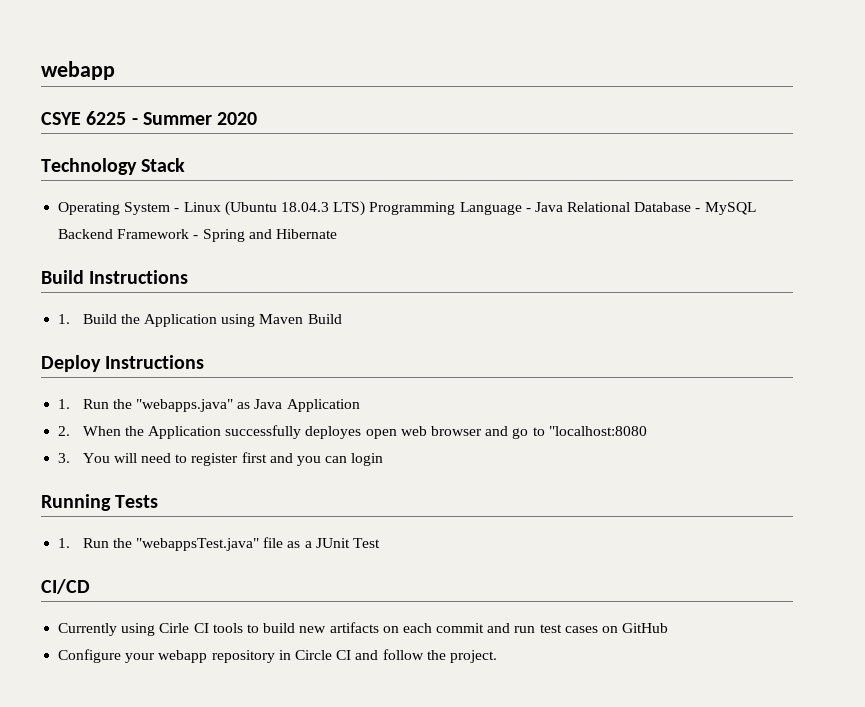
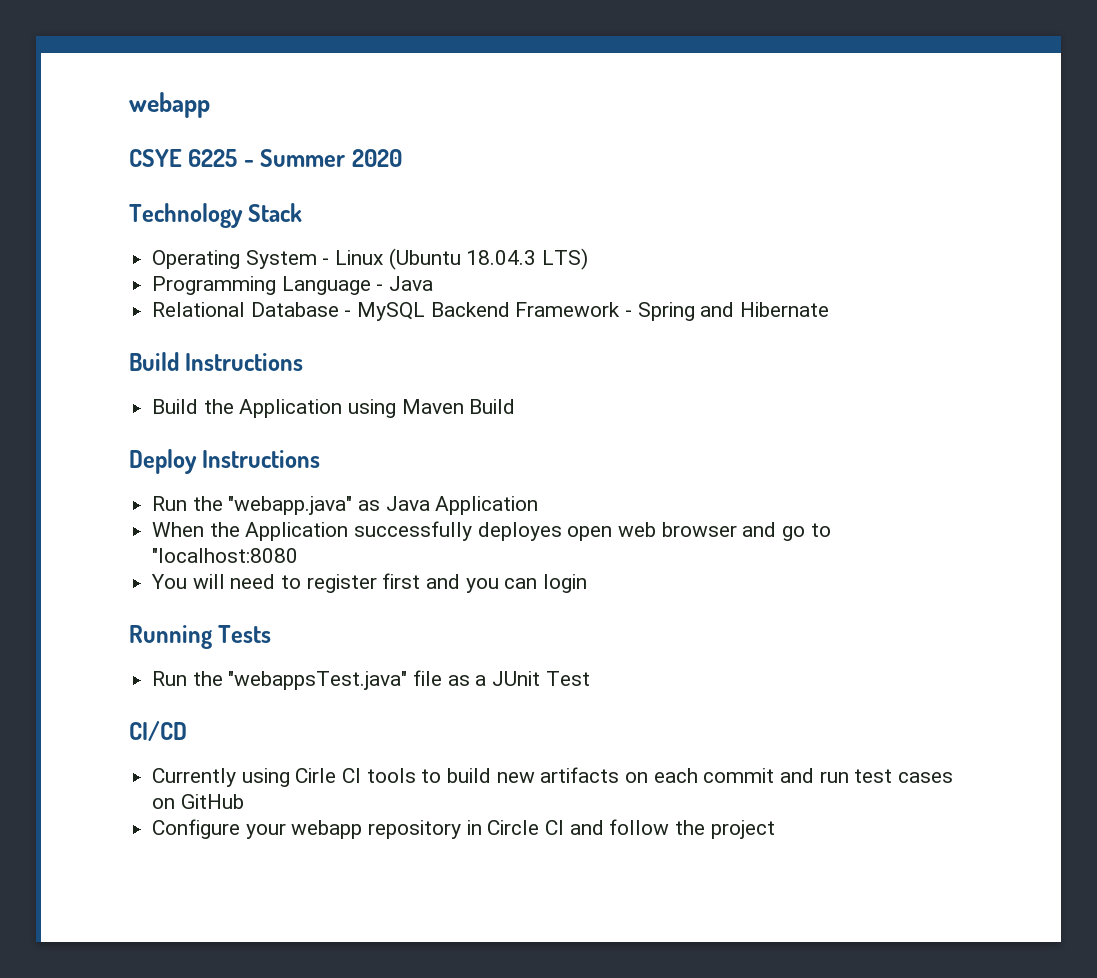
(366, 208) none -> (589, 259) //
(563, 207) none -> (434, 283) //
[58,314,71,324] 1. -> (304, 362) none
[58,399,234,412] 1. Run the "webapps.java" -> [152,496,353,515] Run the "webapp.java"
[58,426,71,436] 2. -> (539, 505) none
[58,453,71,463] 3. -> (299, 555) none
[58,538,71,548] 1. -> (272, 634) none
[449,650,497,663] project. -> [710,820,775,839] project

